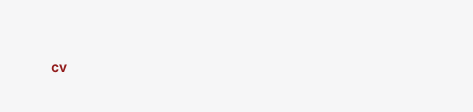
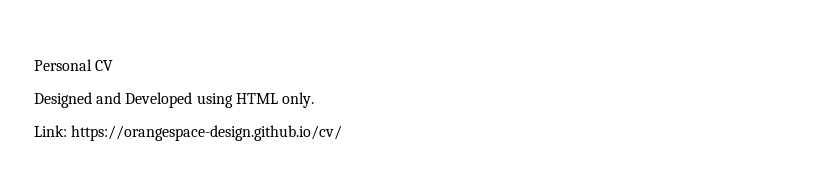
[51,64,67,73] cv -> [34,59,114,71] [34,92,314,108] [34,125,343,141] Personal CV // Designed and Developed using HTML only. // Link: https://orangespace-design.github.io/cv/

